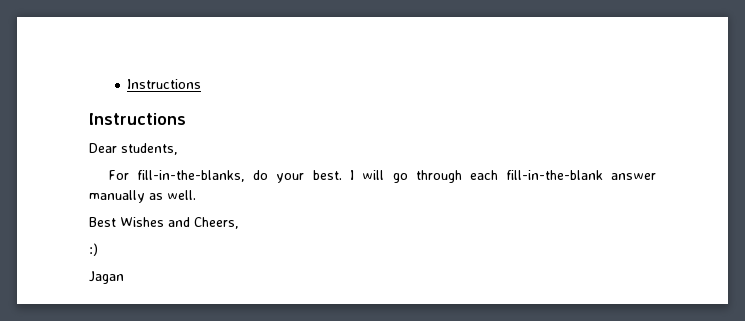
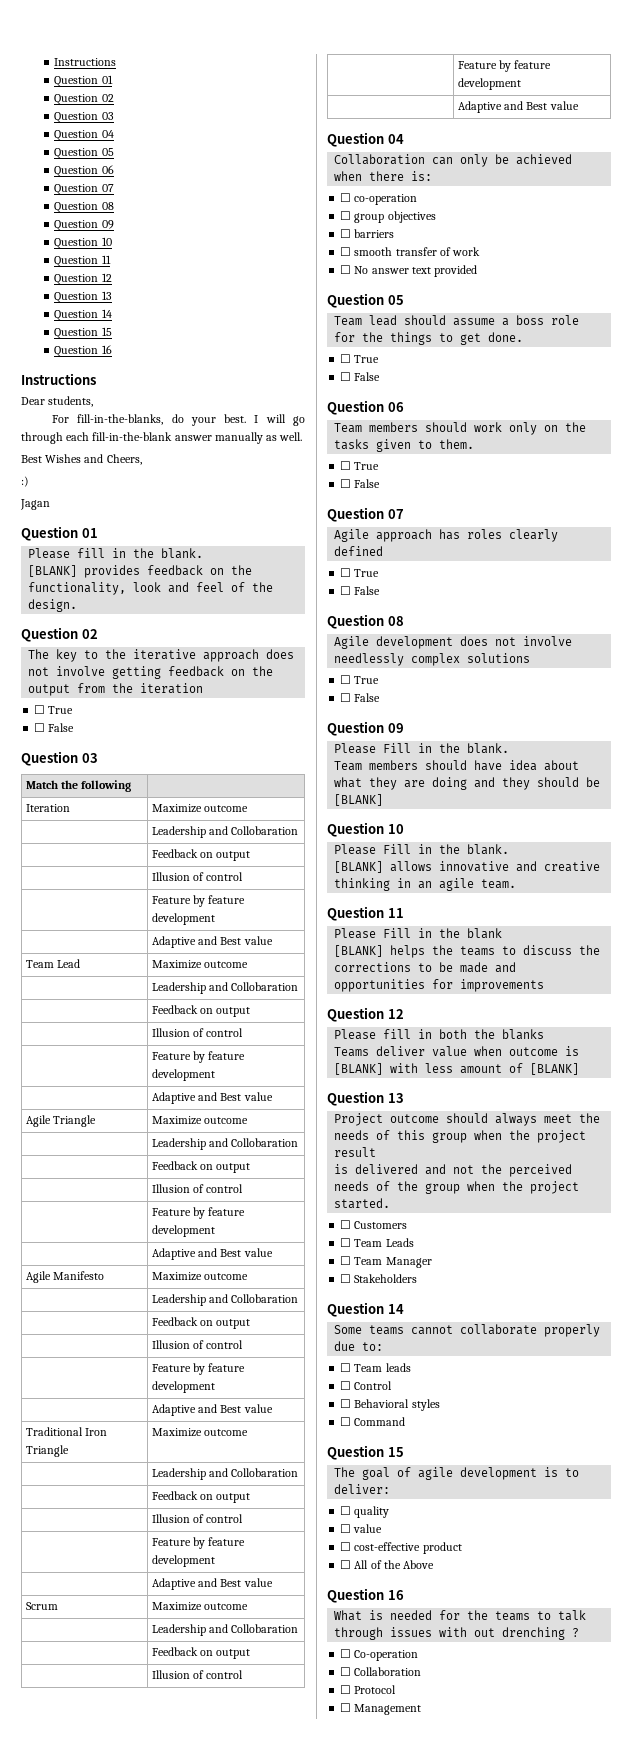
[127,79,202,89] Instructions -> [54,58,117,66] [54,75,113,87] [54,94,114,105] [54,112,114,123] [54,130,114,141] [54,148,114,159] [54,165,114,177] [54,184,114,195] [54,202,114,213] [54,220,114,231] [54,237,112,249] [54,255,111,267] [54,273,112,285] [54,291,112,303] [54,309,112,321] [54,327,112,339] [54,345,112,357] Instructions // Question 01 // Question 02 // Question 03 // Question 04 // Question 05 // Question 06 // Question 07 // Question 08 // Question 09 // Question 10 // Question 11 // Question 12 // Question 13 // Question 14 // Question 15 // Question 16
(124, 277) none -> [21,526,98,541] [28,548,204,559] [28,565,253,578] [28,582,274,595] [28,599,78,612] [21,627,98,642] [28,649,295,662] [28,666,274,679] [28,683,204,696] [34,705,74,714] [34,723,75,732] [21,751,98,766] [25,780,132,792] [25,804,70,812] [151,804,249,813] [151,826,299,838] [151,849,251,861] [151,872,244,881] [151,895,246,907] [151,913,215,925] [151,936,273,948] [25,959,81,968] [151,960,249,969] [151,982,299,994] [151,1005,251,1017] [151,1028,244,1037] [151,1051,246,1063] [151,1069,215,1081] [151,1092,273,1104] [25,1115,97,1127] [151,1116,249,1125] [151,1138,299,1150] [151,1161,251,1173] [151,1184,244,1193] [151,1207,246,1219] [151,1225,215,1237] [151,1248,273,1260] [25,1271,105,1283] [151,1272,249,1281] [151,1294,299,1306] [151,1317,251,1329] [151,1340,244,1349] [151,1363,246,1375] [151,1381,215,1393] [151,1404,273,1416] [25,1427,108,1436] [25,1445,69,1457] [151,1428,249,1437] [151,1468,299,1480] [151,1491,251,1503] [151,1514,244,1523] [151,1537,246,1549] [151,1555,215,1567] [151,1578,273,1590] [25,1602,58,1610] [151,1602,249,1611] [151,1624,299,1636] [151,1647,251,1659] [151,1670,244,1679] [457,60,552,72] [457,78,521,90] [457,101,579,113] [327,132,404,147] [334,154,573,167] [334,171,433,181] [340,193,418,205] [340,211,436,223] [340,229,395,238] [340,247,481,256] [340,265,478,277] [327,293,404,308] [334,315,580,326] [334,332,524,345] [340,354,380,363] [340,372,381,381] [327,400,404,415] [334,422,587,435] [334,439,475,452] [340,461,380,470] [340,479,381,488] [327,507,404,522] [334,529,559,542] [334,546,384,556] [340,568,380,577] [340,586,381,595] [327,614,404,629] [334,636,573,649] [334,653,531,666] [340,675,380,684] [340,693,381,702] [327,721,404,736] [334,743,510,754] [334,760,580,771] [334,777,601,790] [334,794,384,806] [327,822,404,837] [334,844,510,855] [334,861,601,873] [334,878,517,891] [327,906,404,921] [334,928,503,939] [334,945,601,958] [334,962,517,973] [334,979,545,992] [327,1007,404,1022] [334,1029,545,1040] [334,1046,580,1057] [334,1063,580,1075] [327,1091,404,1106] [334,1113,601,1126] [334,1130,587,1143] [334,1147,377,1157] [334,1164,573,1177] [334,1181,580,1194] [334,1198,391,1209] [340,1220,408,1229] [340,1238,414,1247] [340,1256,432,1268] [340,1274,418,1283] [327,1302,404,1317] [334,1324,601,1337] [334,1341,384,1351] [340,1363,411,1372] [340,1381,393,1390] [340,1399,440,1411] [340,1417,406,1426] [327,1445,404,1460] [334,1467,580,1480] [334,1484,391,1494] [340,1506,390,1518] [340,1524,383,1533] [340,1542,462,1554] [340,1560,435,1569] [327,1588,404,1603] [334,1610,587,1621] [334,1627,580,1640] [340,1649,419,1661] [340,1667,422,1676] [340,1685,397,1694] [340,1703,422,1715] // Question 01 // Please fill in the blank. // [BLANK] provides feedback on the functionality, look and feel of the design. // Question 02 // The key to the iterative approach does not involve getting feedback on the output from the iteration // ☐ True // ☐ False // Question 03 // Match the following | // Iteration | Maximize outcome // | Leadership and Collobaration // | Feedback on output // | Illusion of control // | Feature by feature development // | Adaptive and Best value // Team Lead | Maximize outcome // | Leadership and Collobaration // | Feedback on output // | Illusion of control // | Feature by feature development // | Adaptive and Best value // Agile Triangle | Maximize outcome // | Leadership and Collobaration // | Feedback on output // | Illusion of control // | Feature by feature development // | Adaptive and Best value // Agile Manifesto | Maximize outcome // | Leadership and Collobaration // | Feedback on output // | Illusion of control // | Feature by feature development // | Adaptive and Best value // Traditional Iron Triangle | Maximize outcome // | Leadership and Collobaration // | Feedback on output // | Illusion of control // | Feature by feature development // | Adaptive and Best value // Scrum | Maximize outcome // | Leadership and Collobaration // | Feedback on output // | Illusion of control // | Feature by feature development // | Adaptive and Best value // Question 04 // Collaboration can only be achieved when there is: // ☐ co-operation // ☐ group objectives // ☐ barriers // ☐ smooth transfer of work // ☐ No answer text provided // Question 05 // Team lead should assume a boss role for the things to get done. // ☐ True // ☐ False // Question 06 // Team members should work only on the tasks given to them. // ☐ True // ☐ False // Question 07 // Agile approach has roles clearly defined // ☐ True // ☐ False // Question 08 // Agile development does not involve needlessly complex solutions // ☐ True // ☐ False // Question 09 // Please Fill in the blank. // Team members should have idea about what they are doing and they should be [BLANK] // Question 10 // Please Fill in the blank. // [BLANK] allows innovative and creative thinking in an agile team. // Question 11 // Please Fill in the blank // [BLANK] helps the teams to discuss the corrections to be made and opportunities for improvements // Question 12 // Please fill in both the blanks // Teams deliver value when outcome is [BLANK] with less amount of [BLANK] // Question 13 // Project outcome should always meet the needs of this group when the project result // is delivered and not the perceived needs of the group when the project started. // ☐ Customers // ☐ Team Leads // ☐ Team Manager // ☐ Stakeholders // Question 14 // Some teams cannot collaborate properly due to: // ☐ Team leads // ☐ Control // ☐ Behavioral styles // ☐ Command // Question 15 // The goal of agile development is to deliver: // ☐ quality // ☐ value // ☐ cost-effective product // ☐ All of the Above // Question 16 // What is needed for the teams to talk through issues with out drenching ? // ☐ Co-operation // ☐ Collaboration // ☐ Protocol // ☐ Management

